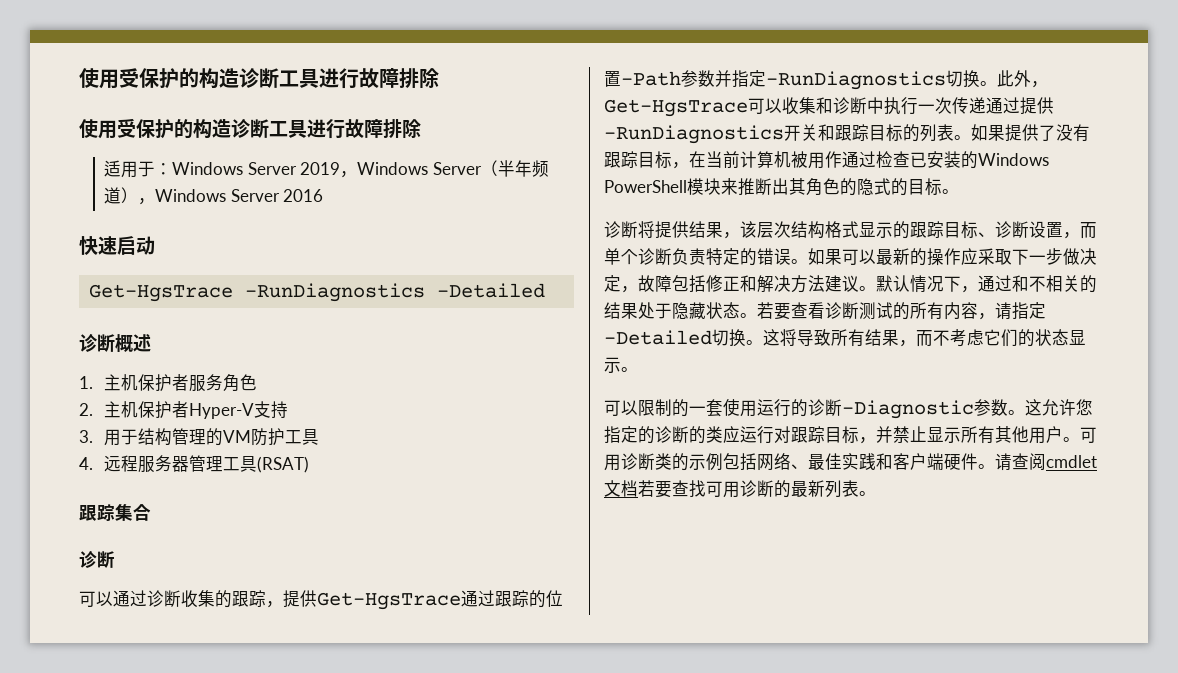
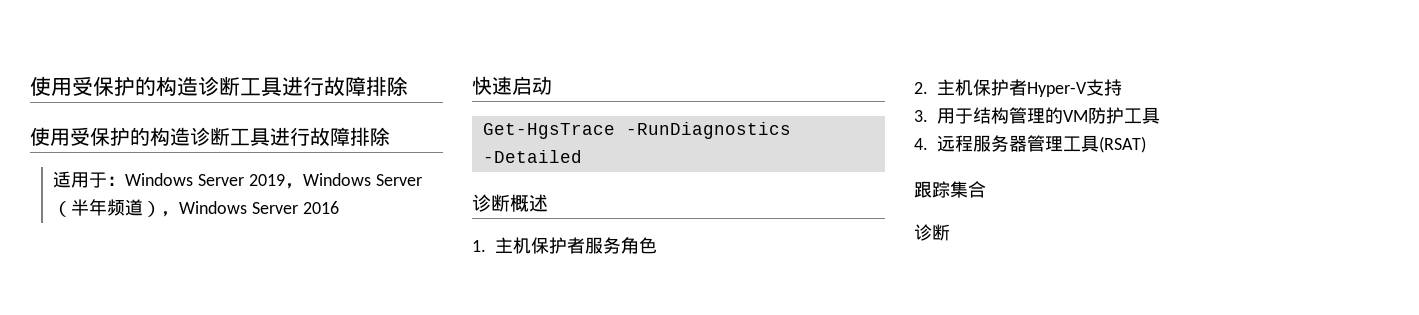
[79,590,563,610] [604,70,1048,90] [604,97,1054,117] [604,124,1090,144] [604,151,1049,169] [604,178,959,196] [604,221,1097,239] [604,248,1097,266] [604,275,1097,293] [604,302,1046,320] [604,329,1086,347] [604,357,638,373] [604,399,1093,419] [604,426,1097,444] [604,453,1097,471] [604,480,876,498] // 可以通过诊断收集的跟踪，提供Get-HgsTrace通过跟踪的位置-Path参数并指定-RunDiagnostics切换。此外，Get-HgsTrace可以收集和诊断中执行一次传递通过提供-RunDiagnostics开关和跟踪目标的列表。如果提供了没有跟踪目标，在当前计算机被用作通过检查已安装的Windows PowerShell模块来推断出其角色的隐式的目标。 // 诊断将提供结果，该层次结构格式显示的跟踪目标、诊断设置，而单个诊断负责特定的错误。如果可以最新的操作应采取下一步做决定，故障包括修正和解决方法建议。默认情况下，通过和不相关的结果处于隐藏状态。若要查看诊断测试的所有内容，请指定-Detailed切换。这将导致所有结果，而不考虑它们的状态显示。 // 可以限制的一套使用运行的诊断-Diagnostic参数。这允许您指定的诊断的类应运行对跟踪目标，并禁止显示所有其他用户。可用诊断类的示例包括网络、最佳实践和客户端硬件。请查阅cmdlet文档若要查找可用诊断的最新列表。 -> (950, 232) none

